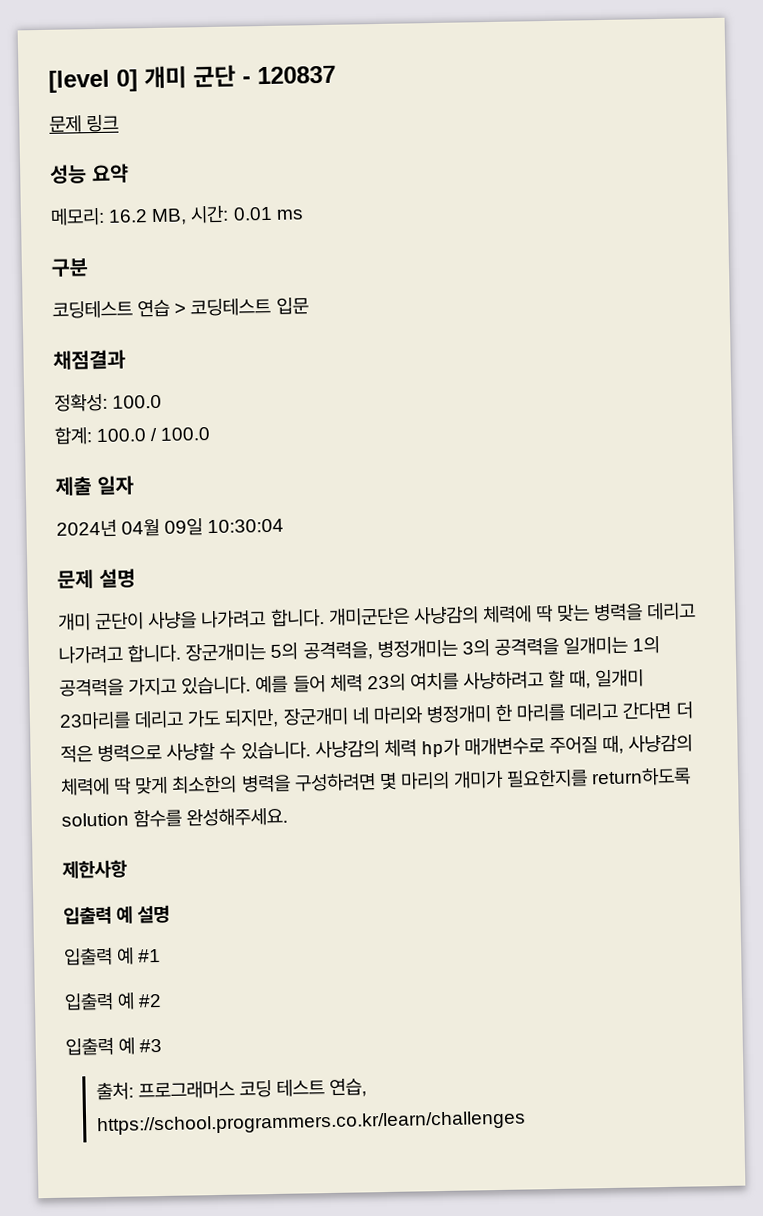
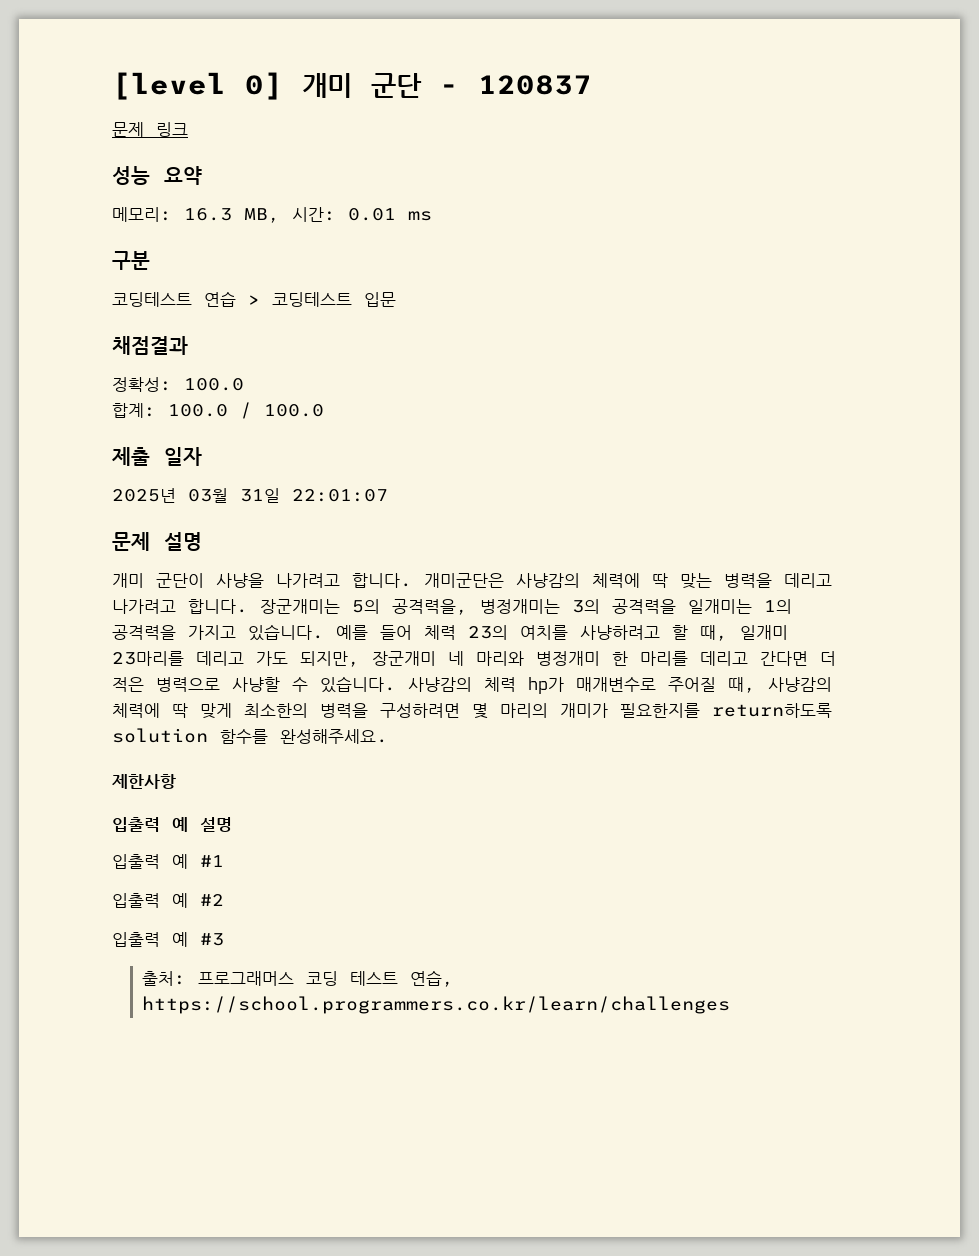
[108,209,149,223] 16.2 -> [184,208,232,221] 16.3
[56,518,285,538] 2024년 04월 09일 10:30:04 -> [112,488,388,503] 2025년 03월 31일 22:01:07

